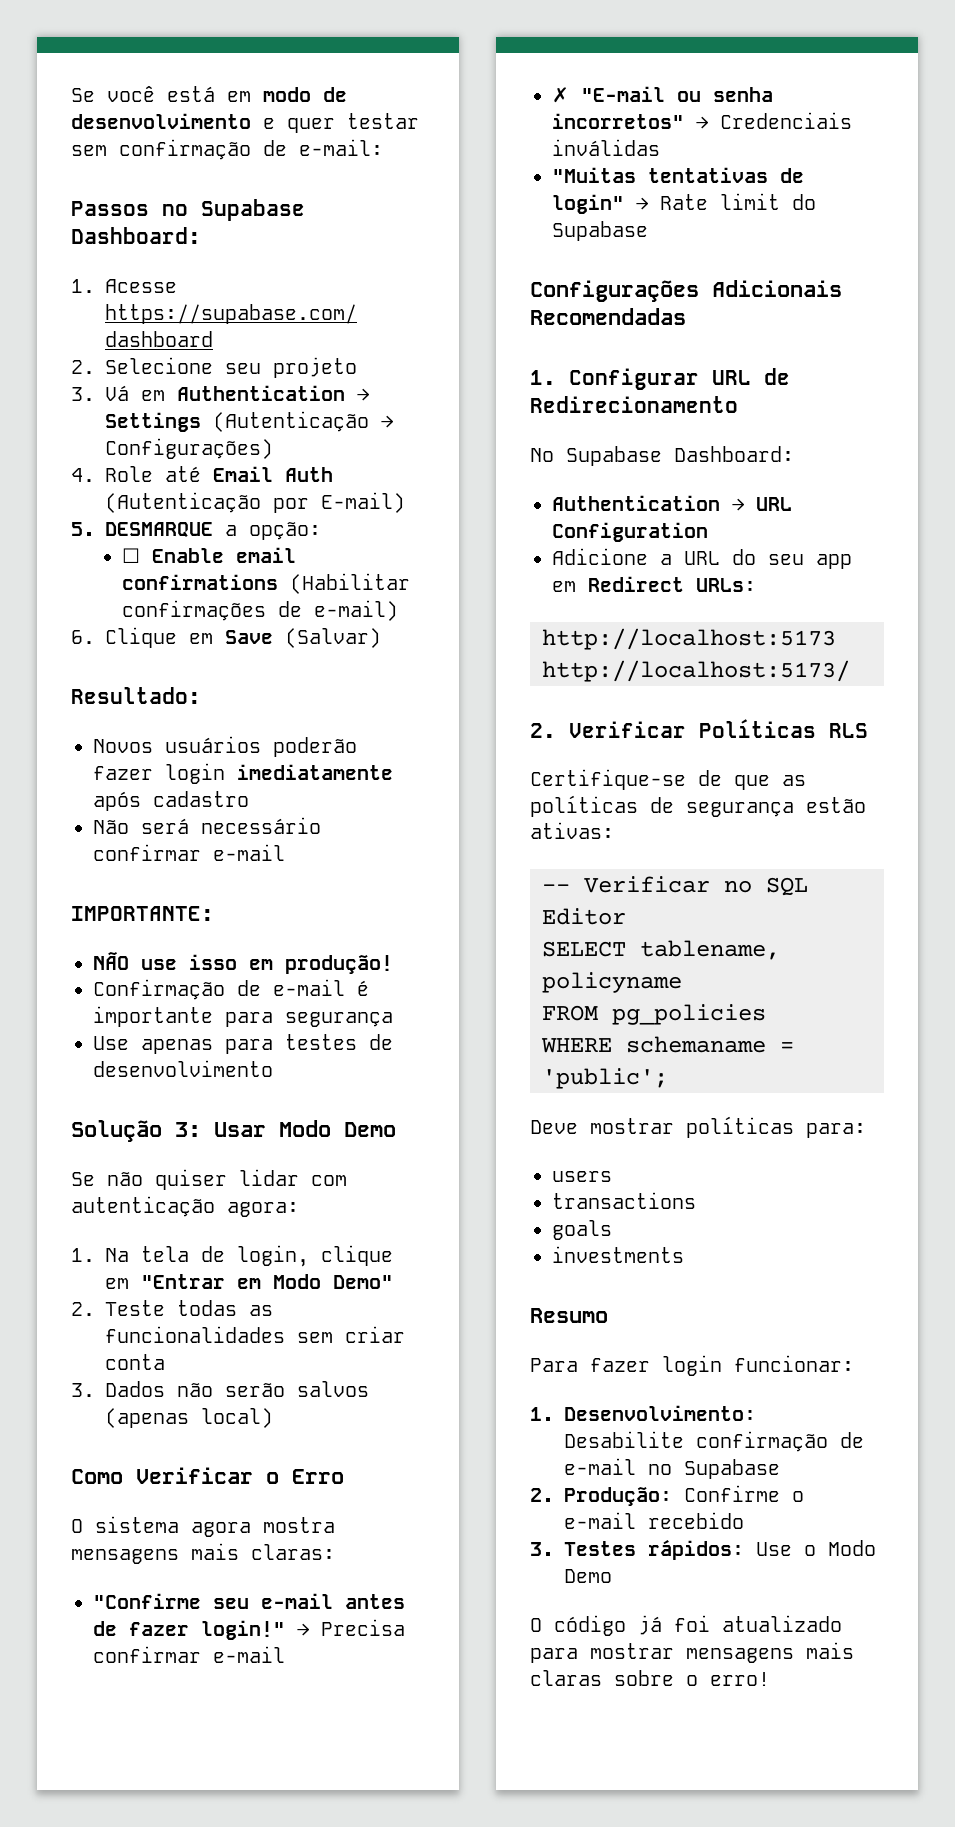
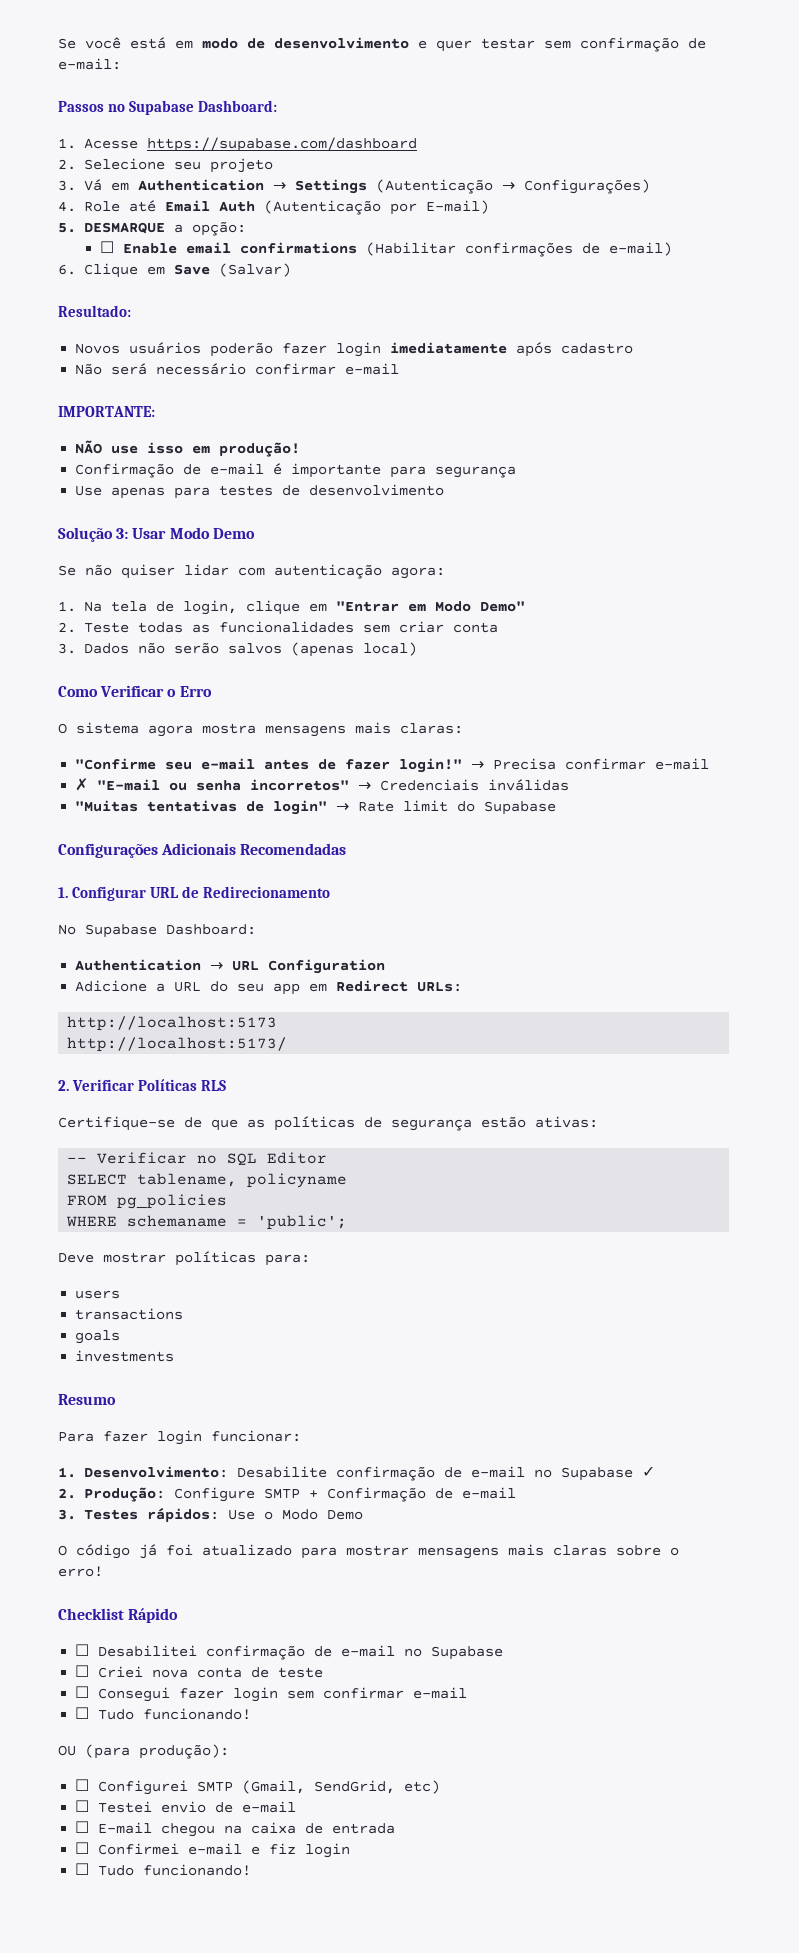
(780, 1469) none -> [641,1466,655,1477] ✓
[684,1485,804,1502] [564,1512,744,1529] Confirme o e-mail recebido -> [173,1487,516,1502] Configure SMTP + Confirmação de e-mail
(770, 1679) none -> [58,1608,179,1623] [75,1644,504,1660] [75,1665,324,1678] [75,1686,468,1702] [75,1707,252,1720] [58,1744,229,1759] [75,1779,441,1795] [75,1800,297,1813] [75,1821,396,1837] [75,1842,351,1858] [75,1863,252,1876] // Checklist Rápido // ☐ Desabilitei confirmação de e-mail no Supabase // ☐ Criei nova conta de teste // ☐ Consegui fazer login sem confirmar e-mail // ☐ Tudo funcionando! // OU (para produção): // ☐ Configurei SMTP (Gmail, SendGrid, etc) // ☐ Testei envio de e-mail // ☐ E-mail chegou na caixa de entrada // ☐ Confirmei e-mail e fiz login // ☐ Tudo funcionando!

